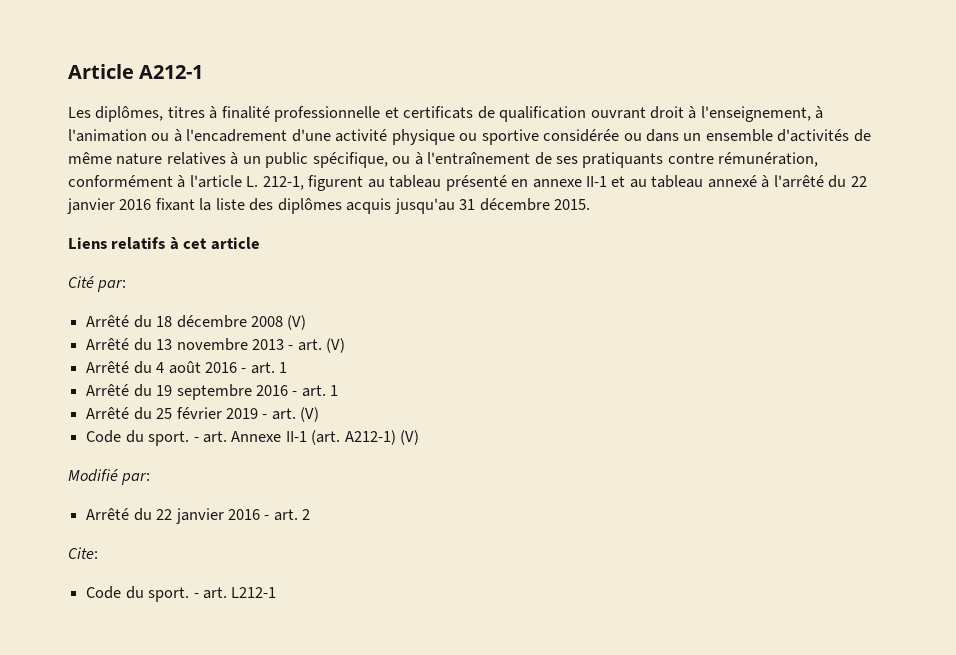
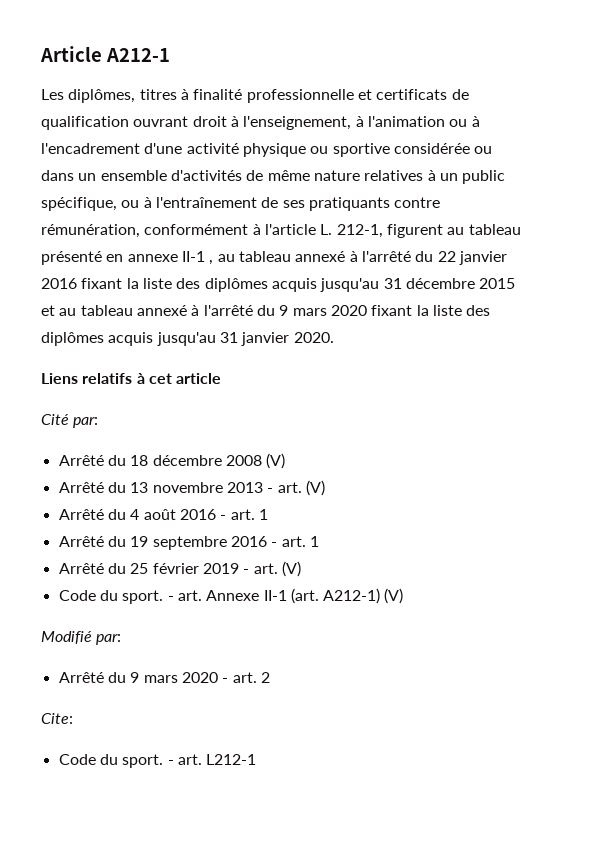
[611,176,626,187] et -> [209,260,214,265] ,
[554,199,591,210] 2015. -> [479,278,516,289] [41,305,491,316] [41,332,334,346] 2015 et au tableau annexé à l'arrêté du 9 mars 2020 fixant la liste des diplômes acquis jusqu'au 31 janvier 2020.
[156,508,260,524] 22 janvier 2016 -> [130,672,218,683] 9 mars 2020

